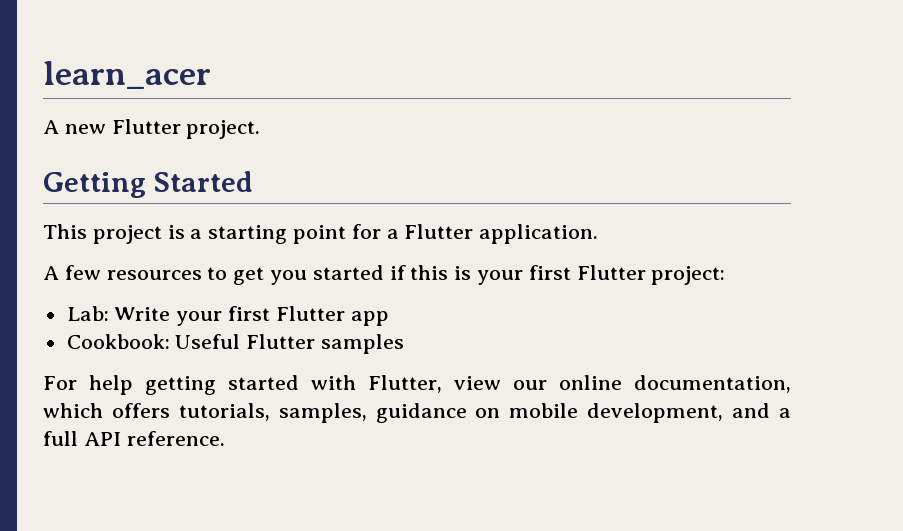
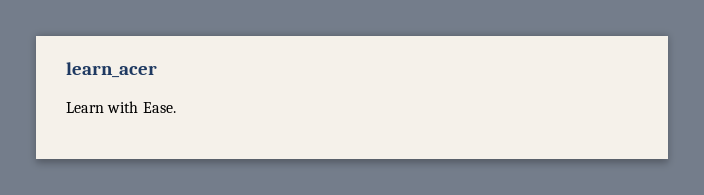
[43,119,261,139] [43,171,253,198] [43,224,599,244] [43,265,726,285] [66,306,389,326] [66,334,405,354] [43,375,791,395] [43,403,792,423] [43,431,225,446] A new Flutter project. // Getting Started // This project is a starting point for a Flutter application. // A few resources to get you started if this is your first Flutter project: // Lab: Write your first Flutter app // Cookbook: Useful Flutter samples // For help getting started with Flutter, view our online documentation, which offers tutorials, samples, guidance on mobile development, and a full API reference. -> [66,101,176,113] Learn with Ease.

